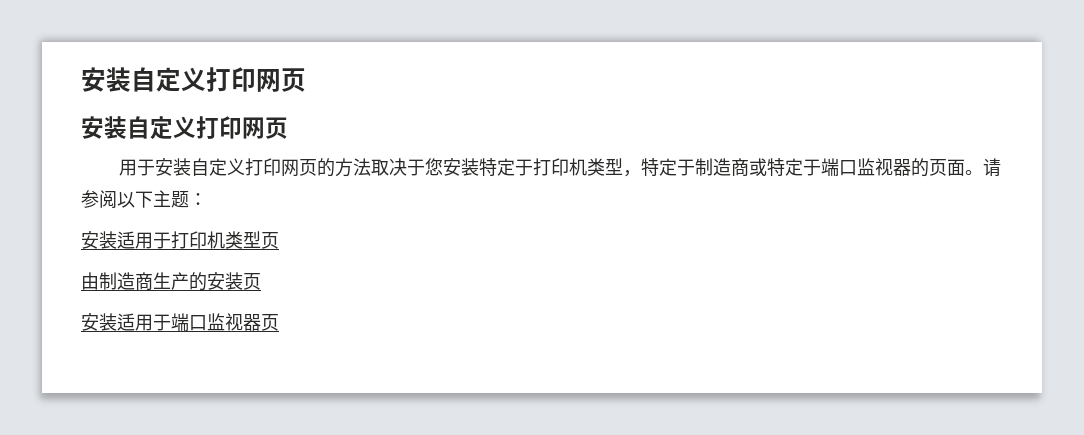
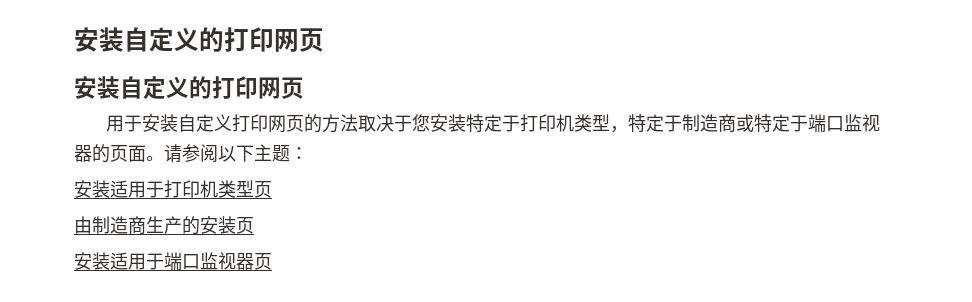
[81,67,206,92] 安装自定义 -> [74,27,224,52] 安装自定义的
(196, 127) none -> [189,76,212,99] 的

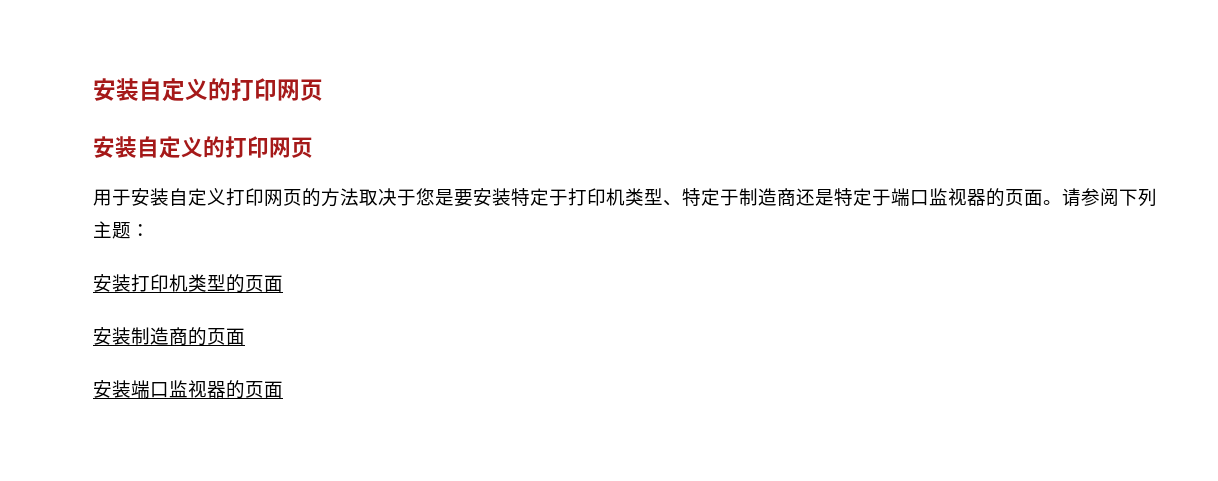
(431, 123) none -> [435,189,473,207] 是要
[610,126,629,133] ， -> [663,200,682,206] 、
[736,114,755,132] 或 -> [796,188,834,206] 还是
[218,145,254,162] 以下 -> [1119,188,1157,207] 下列
[110,180,272,198] [74,216,254,235] [74,252,272,270] 适用于打印机类型页 // 由制造商生产的安装页 // 安装适用于端口监视器页 -> [131,274,283,293] [93,327,245,346] [93,380,283,399] 打印机类型的页面 // 安装制造商的页面 // 安装端口监视器的页面

